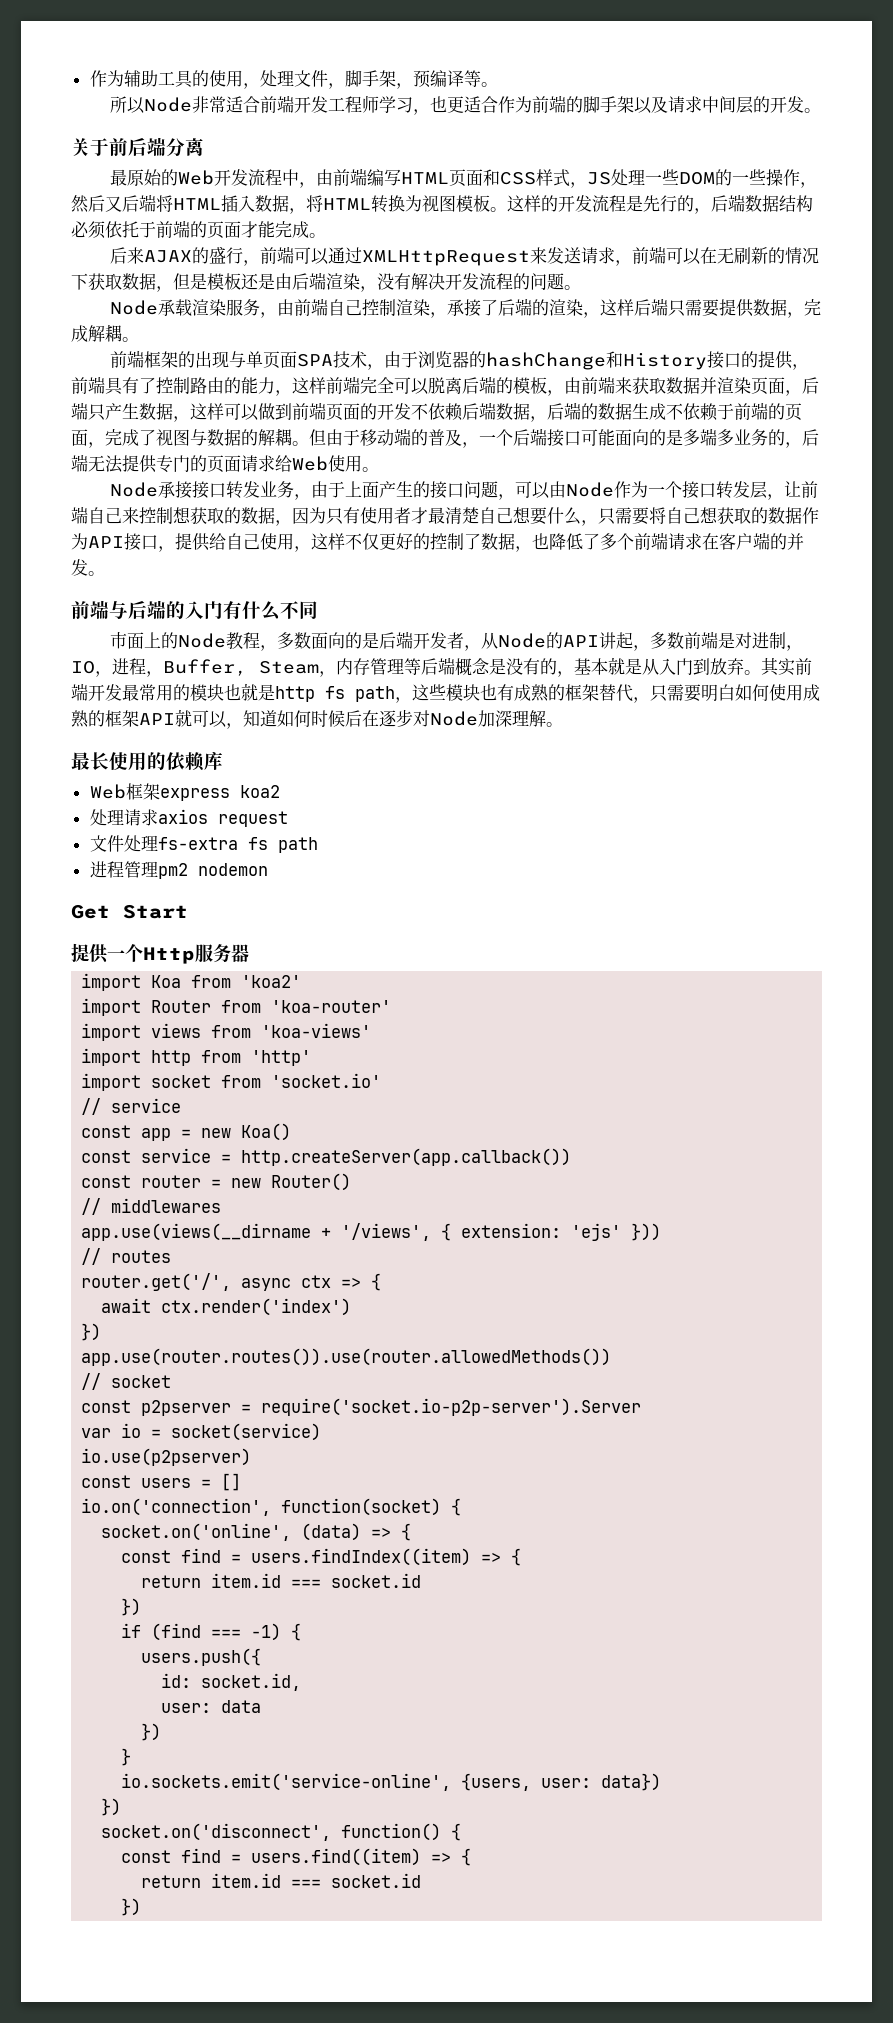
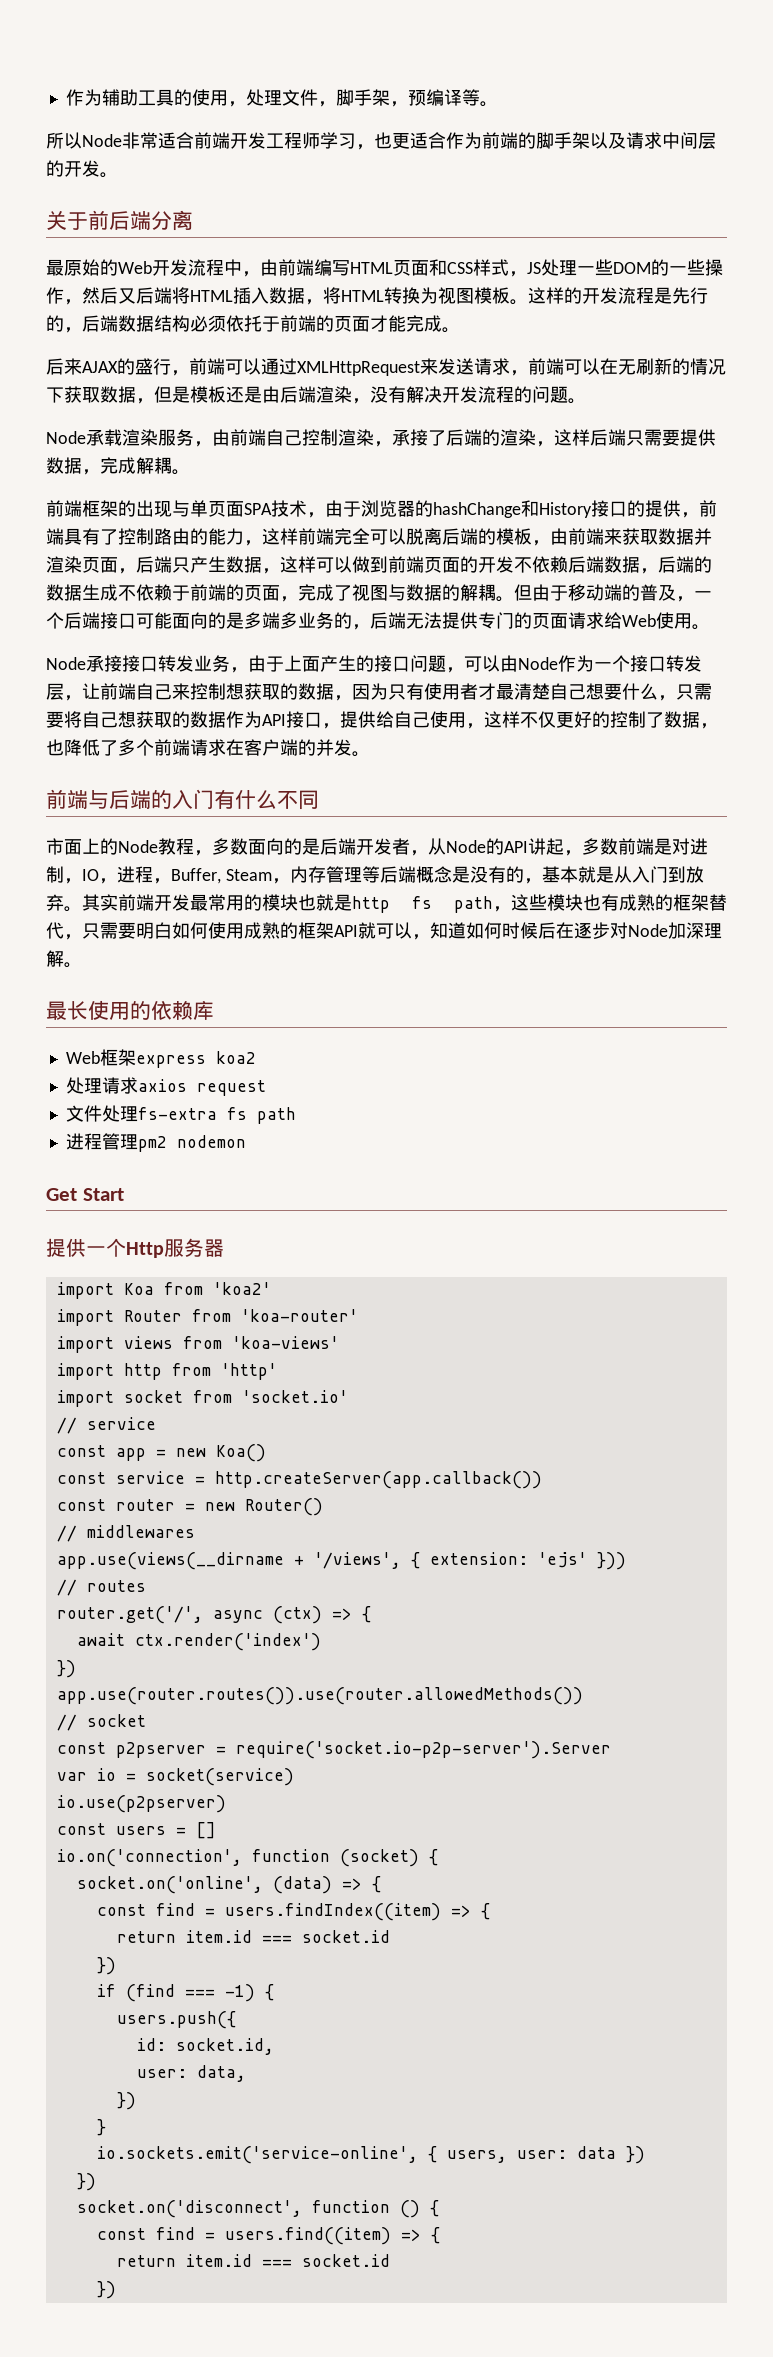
[301,1275,332,1288] ctx -> [272,1606,322,1624] (ctx)
[281,1498,442,1516] function(socket) -> [251,1849,419,1867] function (socket)
[221,1700,262,1713] data -> [196,2065,246,2082] data,
[461,1773,662,1791] {users, user: data}) -> [427,2146,645,2164] { users, user: data })
[341,1823,442,1841] function() -> [311,2200,420,2218] function ()

